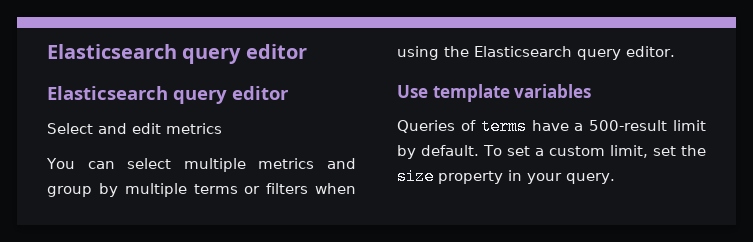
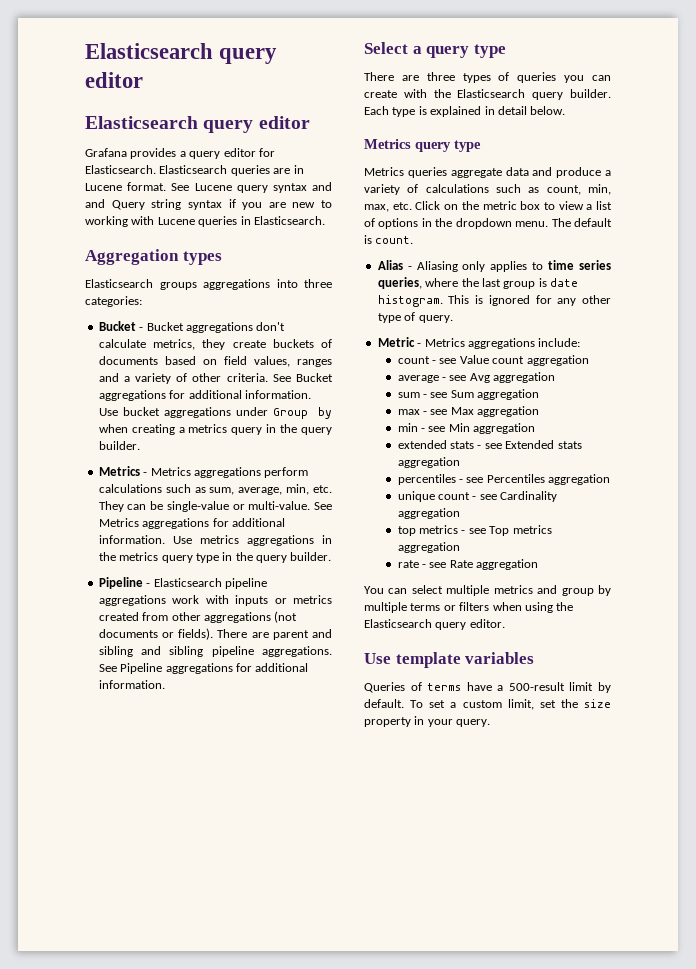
[47,123,222,134] Select and edit metrics -> [85,148,275,159] [85,165,304,176] [85,182,332,193] [85,199,332,210] [85,216,325,227] [85,249,222,265] [85,279,332,290] [85,296,142,307] [98,321,286,333] [98,339,332,350] [98,356,332,367] [98,373,333,384] [98,390,311,401] [98,407,332,419] [98,424,332,435] [98,441,140,450] [98,466,309,478] [98,484,332,495] [98,501,332,512] [98,518,285,529] [98,535,332,546] [98,552,332,563] [98,577,267,589] [98,595,332,606] [98,611,298,623] [98,628,332,640] [98,646,332,657] [98,663,309,674] [98,680,165,689] [364,42,506,58] [364,72,611,83] [364,89,611,100] [364,106,566,117] [364,139,481,152] [364,167,611,178] [364,184,611,195] [364,201,612,212] [364,218,612,229] [364,235,414,244] [377,260,611,272] [377,277,578,289] [377,295,611,307] [377,312,453,323] [377,337,581,349] [397,355,589,366] [397,372,556,383] [397,389,540,400] [397,406,540,417] [397,423,536,434] [397,440,582,449] [397,457,460,468] [397,474,611,485] [397,491,558,502] [397,508,460,519] [397,525,552,536] [397,542,460,553] [397,559,539,570] Grafana provides a query editor for Elasticsearch. Elasticsearch queries are in Lucene format. See Lucene query syntax and and Query string syntax if you are new to working with Lucene queries in Elasticsearch. // Aggregation types // Elasticsearch groups aggregations into three categories: // Bucket - Bucket aggregations don't calculate metrics, they create buckets of documents based on field values, ranges and a variety of other criteria. See Bucket aggregations for additional information. Use bucket aggregations under Group by when creating a metrics query in the query builder. // Metrics - Metrics aggregations perform calculations such as sum, average, min, etc. They can be single-value or multi-value. See Metrics aggregations for additional information. Use metrics aggregations in the metrics query type in the query builder. // Pipeline - Elasticsearch pipeline aggregations work with inputs or metrics created from other aggregations (not documents or fields). There are parent and sibling and sibling pipeline aggregations. See Pipeline aggregations for additional information. // Select a query type // There are three types of queries you can create with the Elasticsearch query builder. Each type is explained in detail below. // Metrics query type // Metrics queries aggregate data and produce a variety of calculations such as count, min, max, etc. Click on the metric box to view a list of options in the dropdown menu. The default is count. // Alias - Aliasing only applies to time series queries, where the last group is date histogram. This is ignored for any other type of query. // Metric - Metrics aggregations include: // count - see Value count aggregation // average - see Avg aggregation // sum - see Sum aggregation // max - see Max aggregation // min - see Min aggregation // extended stats - see Extended stats aggregation // percentiles - see Percentiles aggregation // unique count - see Cardinality aggregation // top metrics - see Top metrics aggregation // rate - see Rate aggregation

